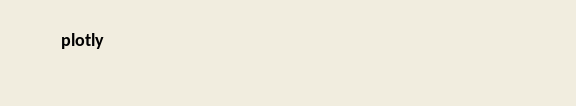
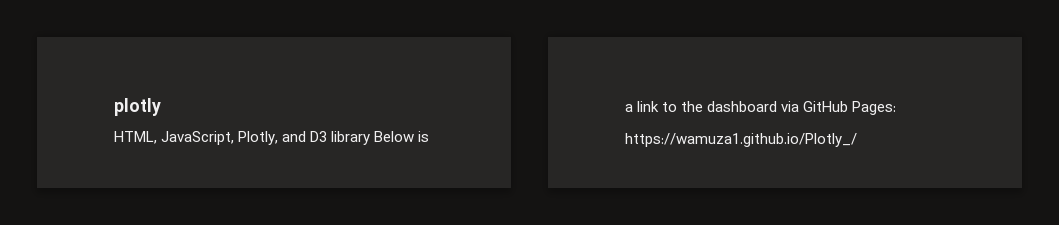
(104, 41) none -> [114,131,430,145] [625,101,897,115] [625,133,857,147] // HTML, JavaScript, Plotly, and D3 library Below is a link to the dashboard via GitHub Pages: // https://wamuza1.github.io/Plotly_/

